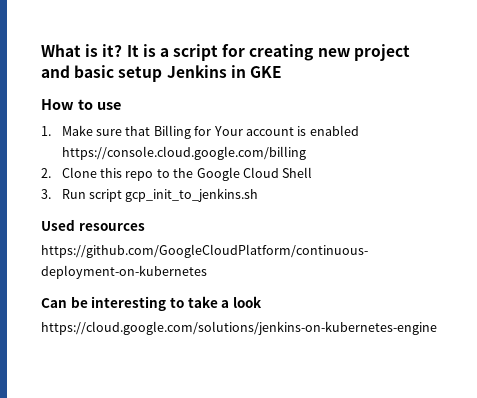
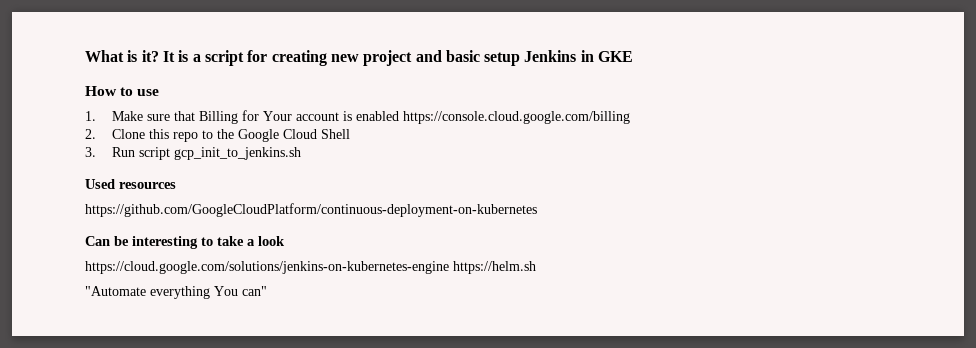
(437, 328) none -> [453,261,536,274] [85,286,267,299] https://helm.sh // "Automate everything You can"

